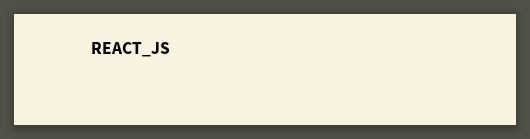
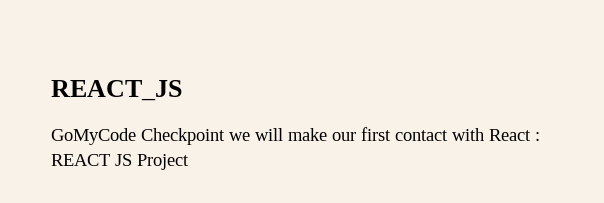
(170, 49) none -> [51,127,540,145] [51,154,189,170] // GoMyCode Checkpoint we will make our first contact with React : REACT JS Project

